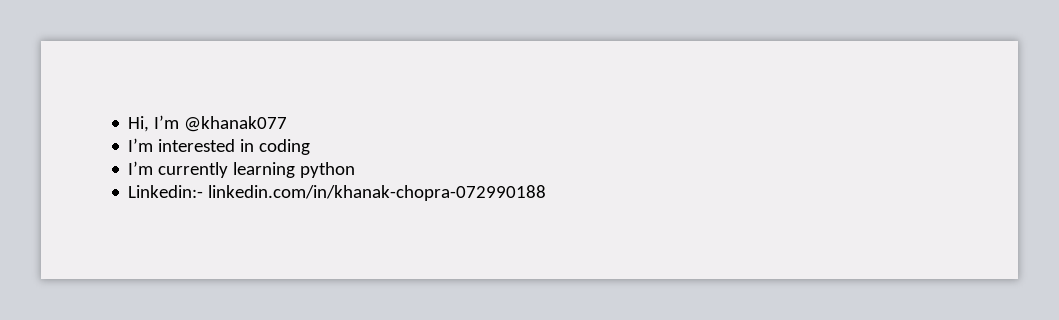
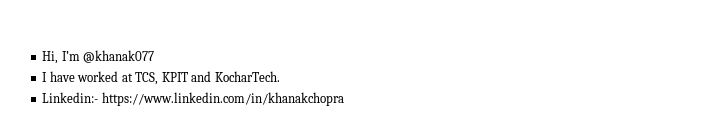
[128,138,311,155] [128,161,356,178] I’m interested in coding // I’m currently learning python -> [42,71,280,85] I have worked at TCS, KPIT and KocharTech.
[208,185,547,201] linkedin.com/in/khanak-chopra-072990188 -> [101,92,344,106] https://www.linkedin.com/in/khanakchopra

